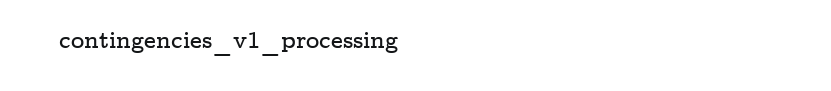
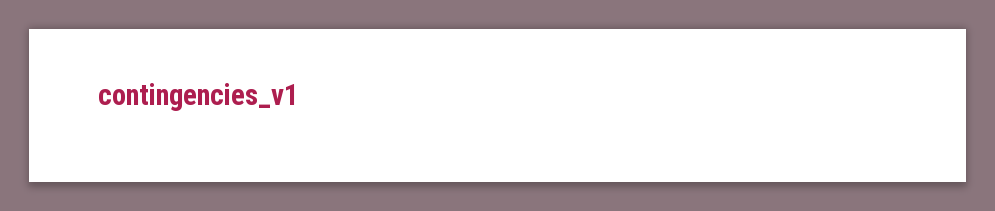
[59,32,398,56] contingencies_v1_processing -> [98,83,299,111] contingencies_v1

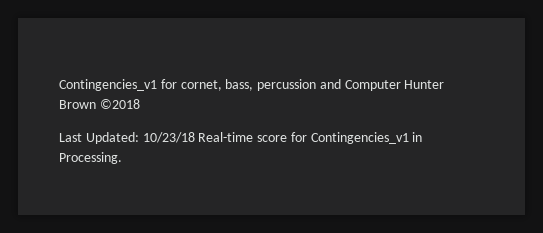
[98,83,299,111] contingencies_v1 -> [59,79,445,91] [59,99,140,109] [59,132,423,144] [59,152,122,164] Contingencies_v1 for cornet, bass, percussion and Computer Hunter Brown ©2018 // Last Updated: 10/23/18 Real-time score for Contingencies_v1 in Processing.

